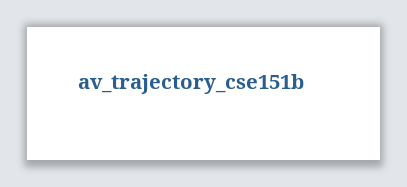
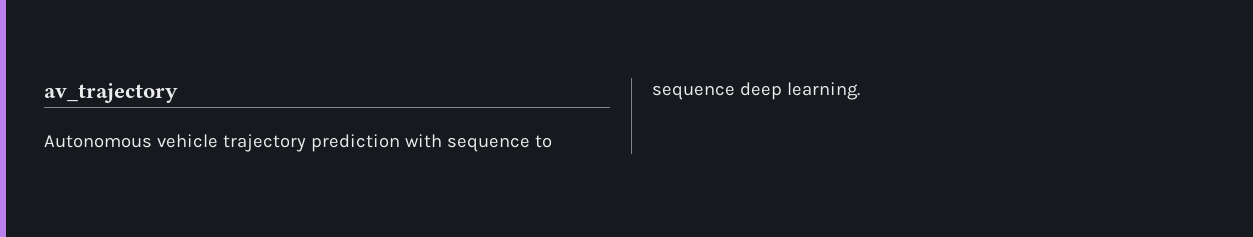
[78,74,304,94] av_trajectory_cse151b -> [44,83,178,103] [44,134,552,152] [652,82,860,100] av_trajectory // Autonomous vehicle trajectory prediction with sequence to sequence deep learning.

